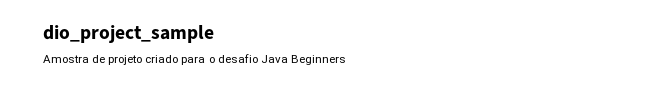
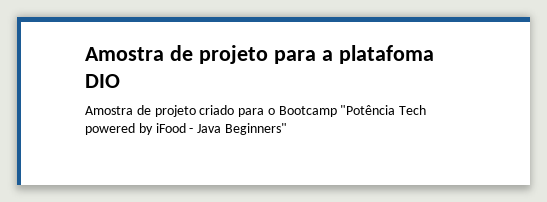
[43,25,214,43] dio_project_sample -> [85,45,434,64] [85,74,120,88] Amostra de projeto para a platafoma DIO
[217,54,346,65] desafio Java Beginners -> [278,105,427,117] [85,123,287,135] Bootcamp "Potência Tech powered by iFood - Java Beginners"

